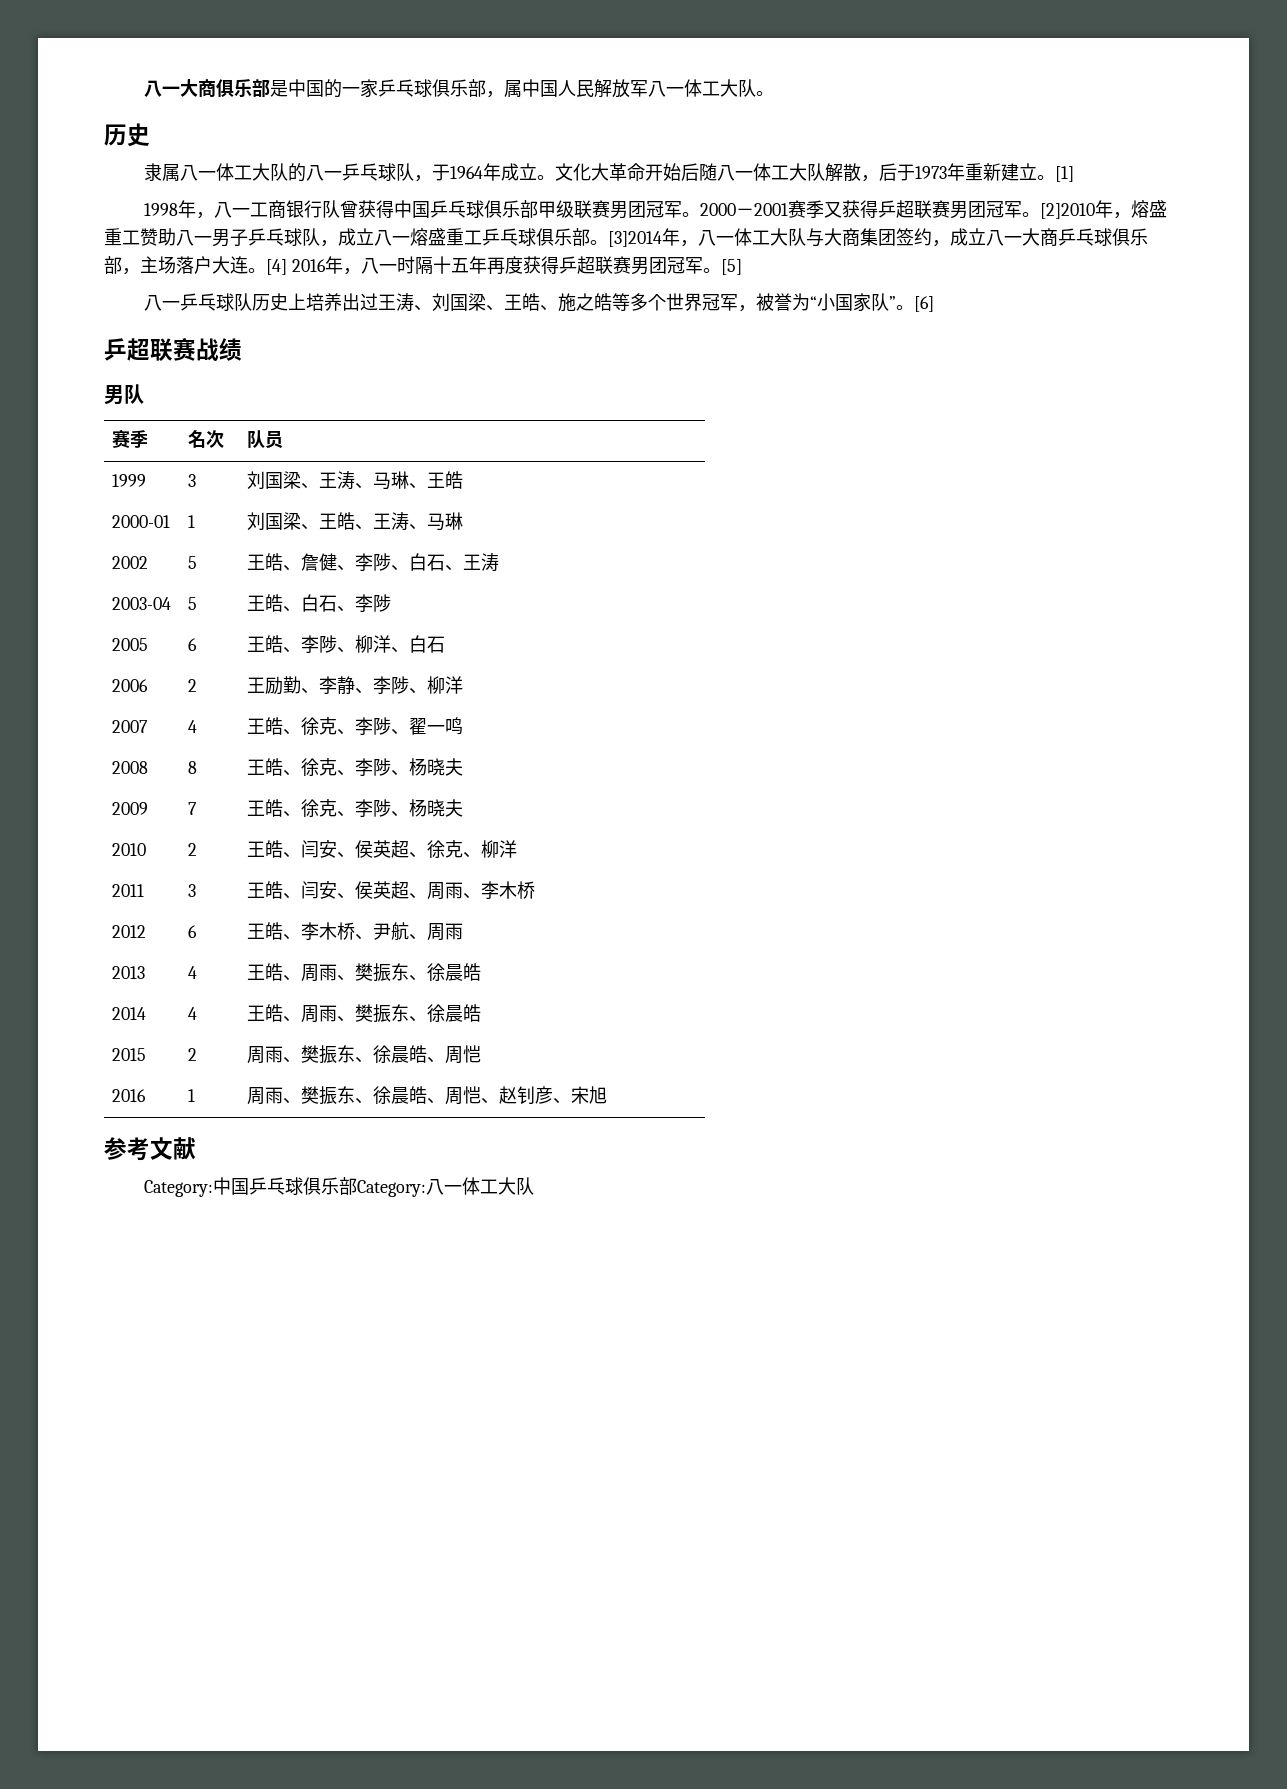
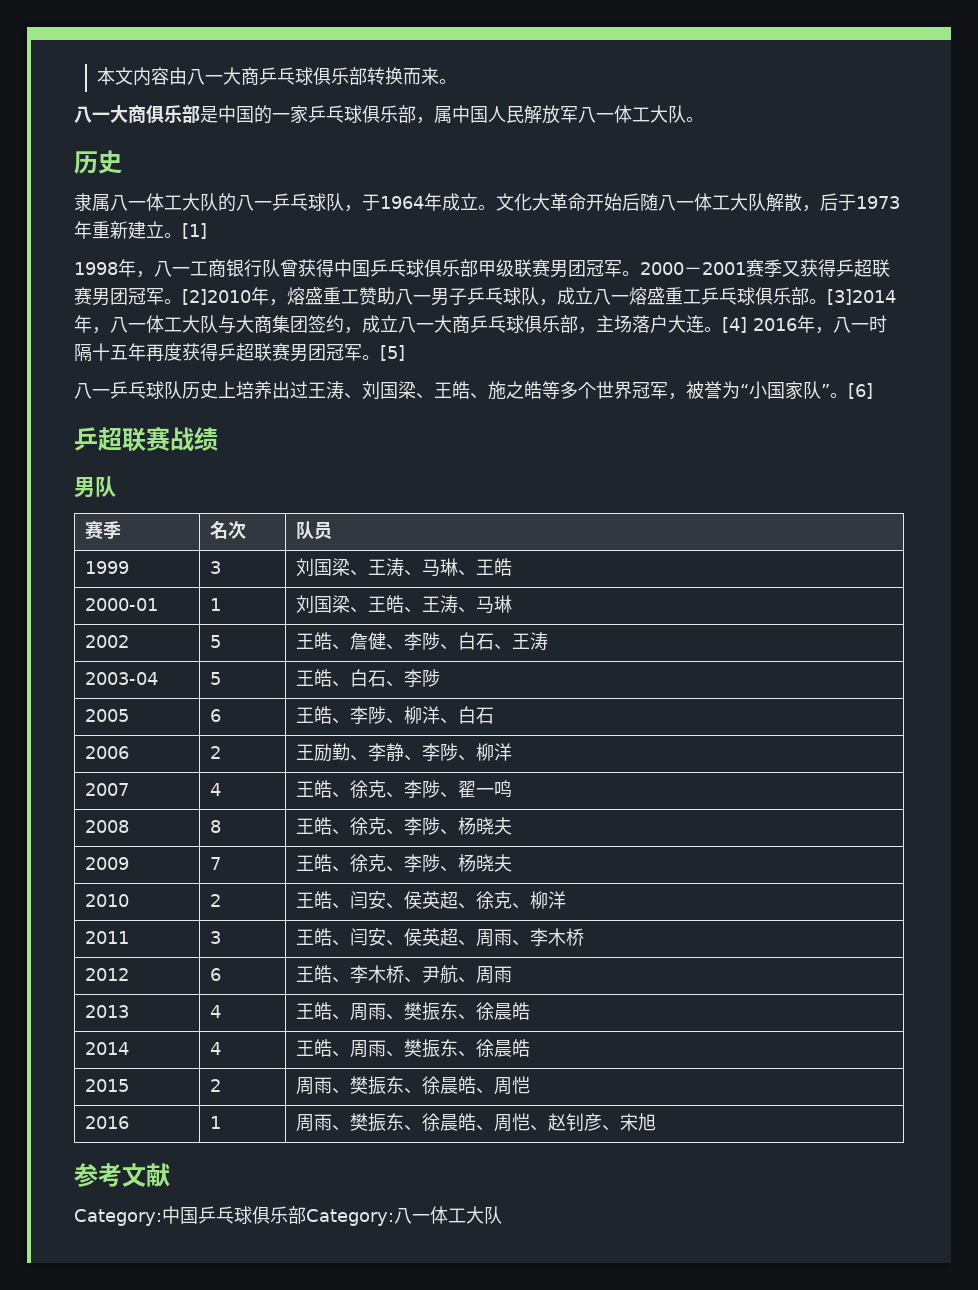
(143, 88) none -> [97,67,458,86] 本文内容由八一大商乒乓球俱乐部转换而来。 //

